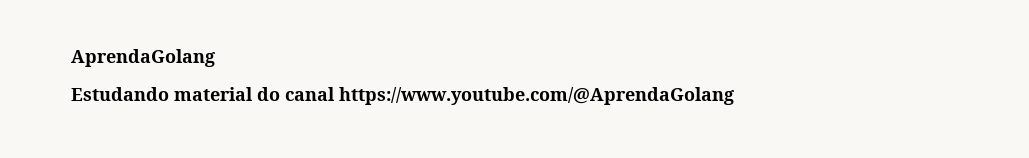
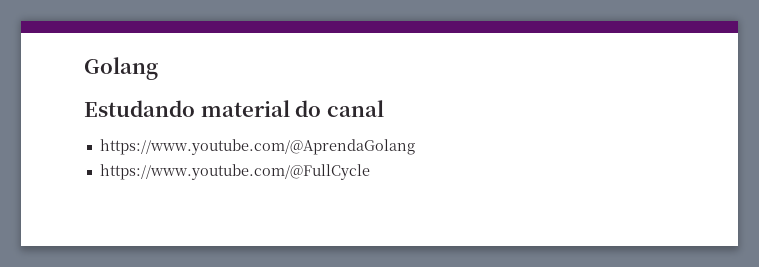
[71,49,215,67] AprendaGolang -> [84,57,158,80] Golang
(335, 94) none -> (384, 108) //
(734, 96) none -> [99,164,370,180] // https://www.youtube.com/@FullCycle

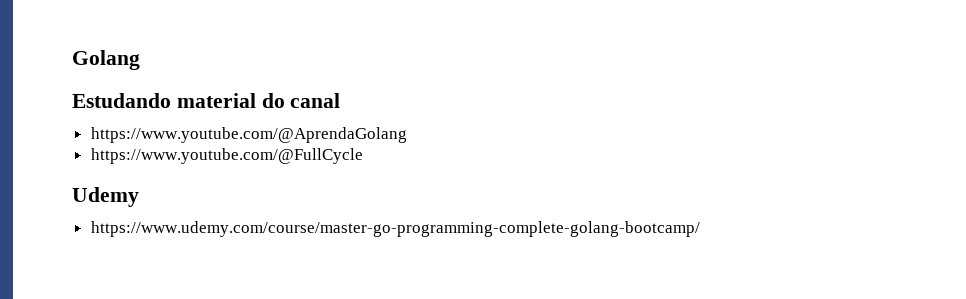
(370, 172) none -> [72,187,139,207] [90,221,700,237] // Udemy // https://www.udemy.com/course/master-go-programming-complete-golang-bootcamp/

